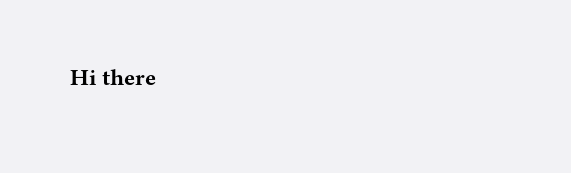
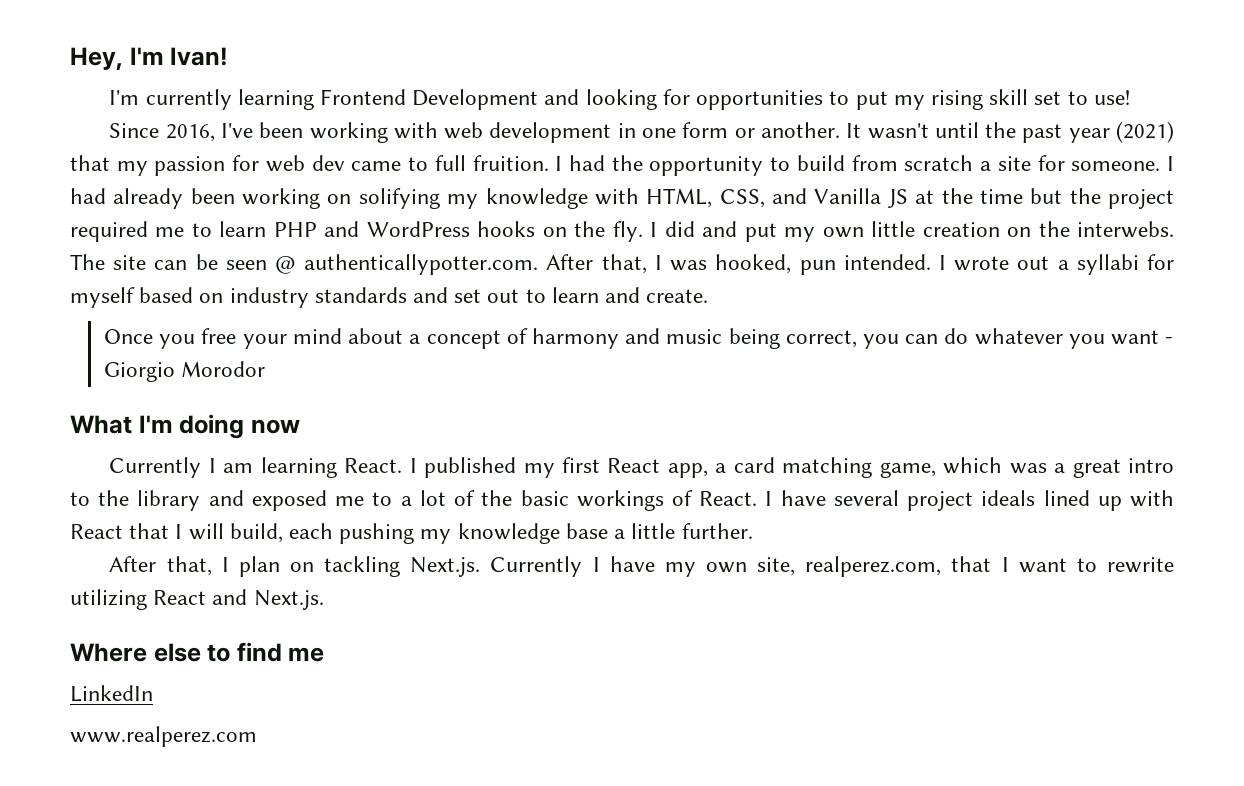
[70,69,157,85] Hi there -> [70,47,229,71] [109,89,1130,110] [109,121,1175,143] [70,155,1175,176] [70,188,1174,209] [70,221,1174,242] [70,254,1174,275] [70,287,709,308] [104,328,1174,349] [104,361,266,382] [70,414,300,439] [109,457,1174,478] [70,490,1175,511] [70,523,753,544] [109,556,1174,577] [70,589,324,610] [70,642,325,662] [70,685,153,702] [70,726,257,747] Hey, I'm Ivan! // I'm currently learning Frontend Development and looking for opportunities to put my rising skill set to use! // Since 2016, I've been working with web development in one form or another. It wasn't until the past year (2021) that my passion for web dev came to full fruition. I had the opportunity to build from scratch a site for someone. I had already been working on solifying my knowledge with HTML, CSS, and Vanilla JS at the time but the project required me to learn PHP and WordPress hooks on the fly. I did and put my own little creation on the interwebs. The site can be seen @ authenticallypotter.com. After that, I was hooked, pun intended. I wrote out a syllabi for myself based on industry standards and set out to learn and create. // Once you free your mind about a concept of harmony and music being correct, you can do whatever you want - Giorgio Morodor // What I'm doing now // Currently I am learning React. I published my first React app, a card matching game, which was a great intro to the library and exposed me to a lot of the basic workings of React. I have several project ideals lined up with React that I will build, each pushing my knowledge base a little further. // After that, I plan on tackling Next.js. Currently I have my own site, realperez.com, that I want to rewrite utilizing React and Next.js. // Where else to find me // LinkedIn // www.realperez.com

